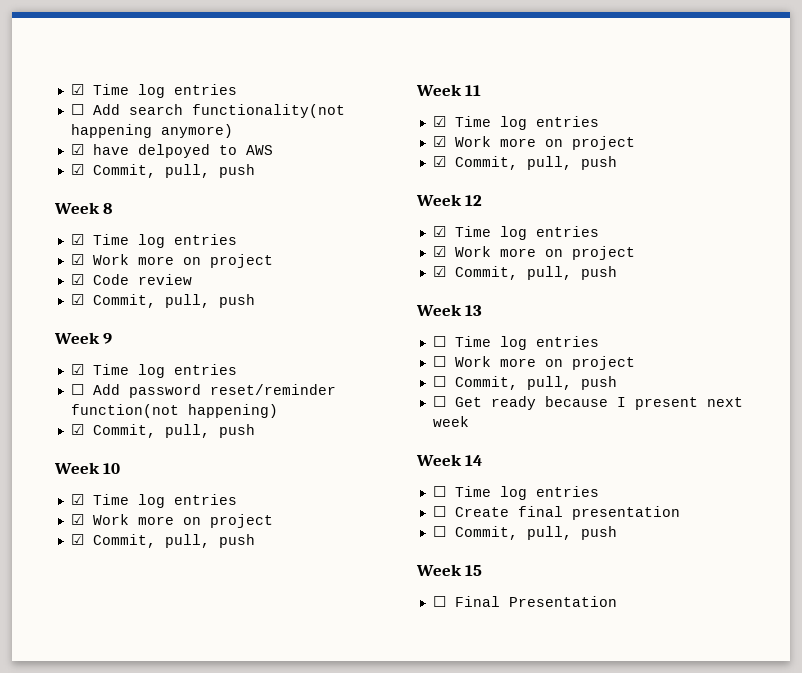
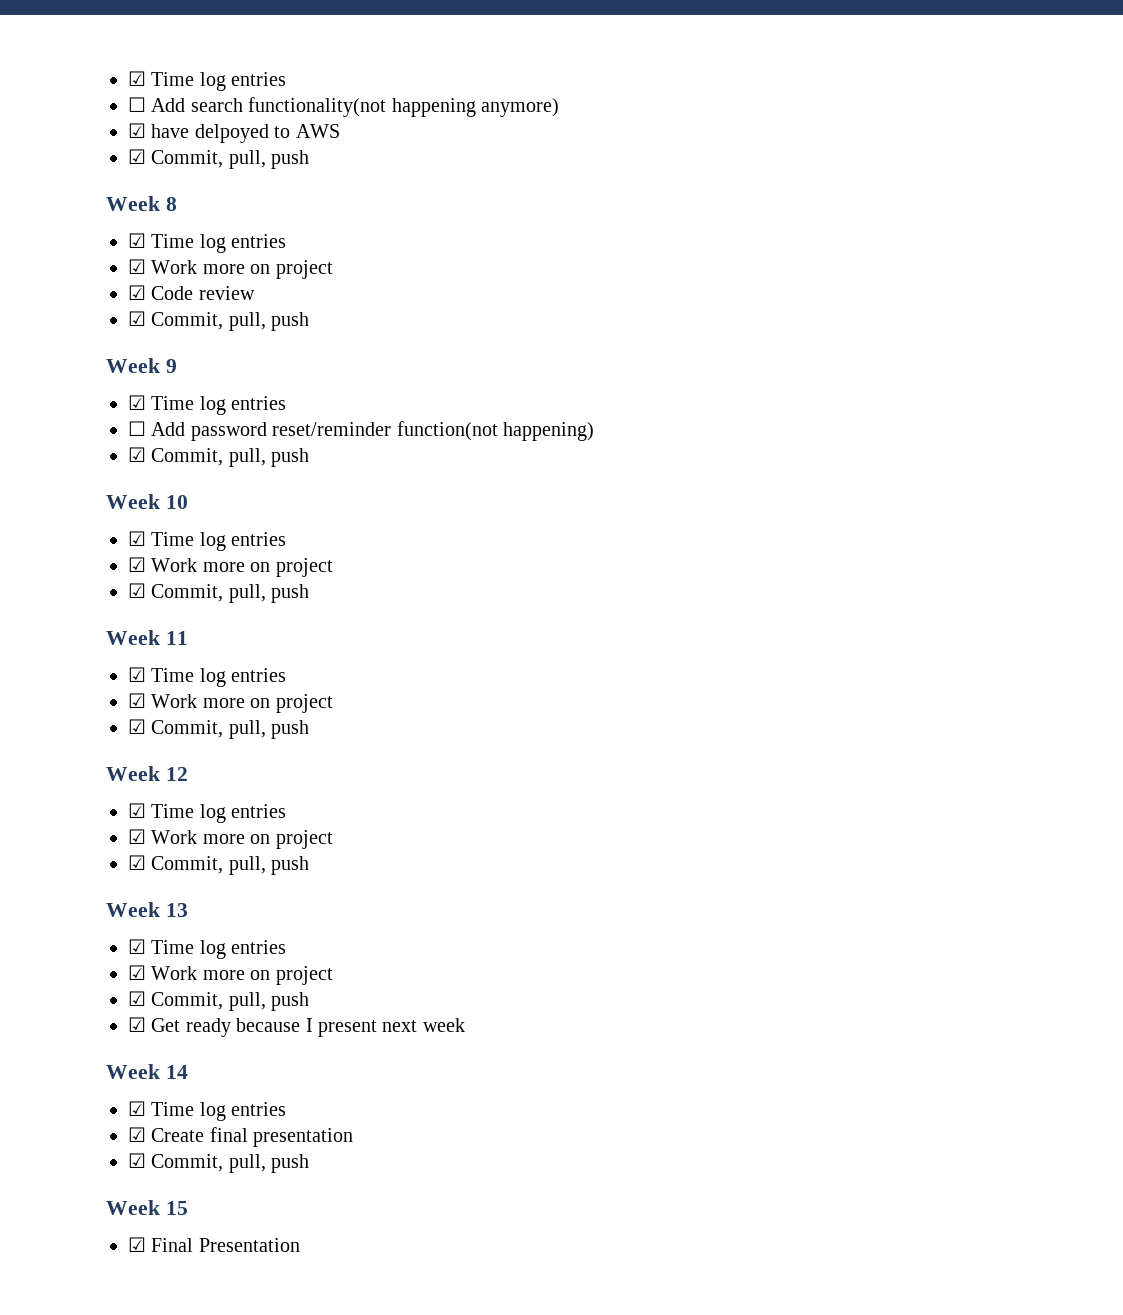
[432,336,599,350] [432,356,635,370] [432,376,617,390] [432,396,446,407] ☐ Time log entries // ☐ Work more on project // ☐ Commit, pull, push // ☐ -> [128,939,287,959] [128,965,333,985] [128,991,310,1011] [128,1017,146,1032] ☑ Time log entries // ☑ Work more on project // ☑ Commit, pull, push // ☑
[432,486,599,500] [432,506,446,517] ☐ Time log entries // ☐ -> [128,1101,287,1121] [128,1127,146,1142] ☑ Time log entries // ☑
[432,526,446,537] ☐ -> [128,1153,146,1168] ☑
[432,596,446,607] ☐ -> [128,1237,146,1252] ☑

